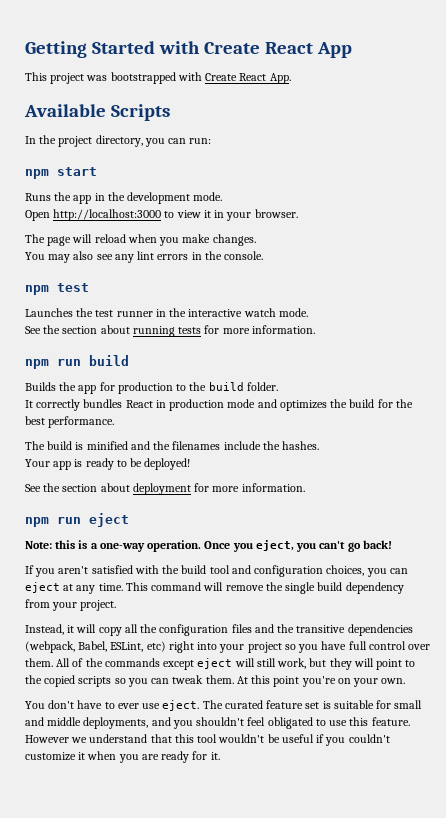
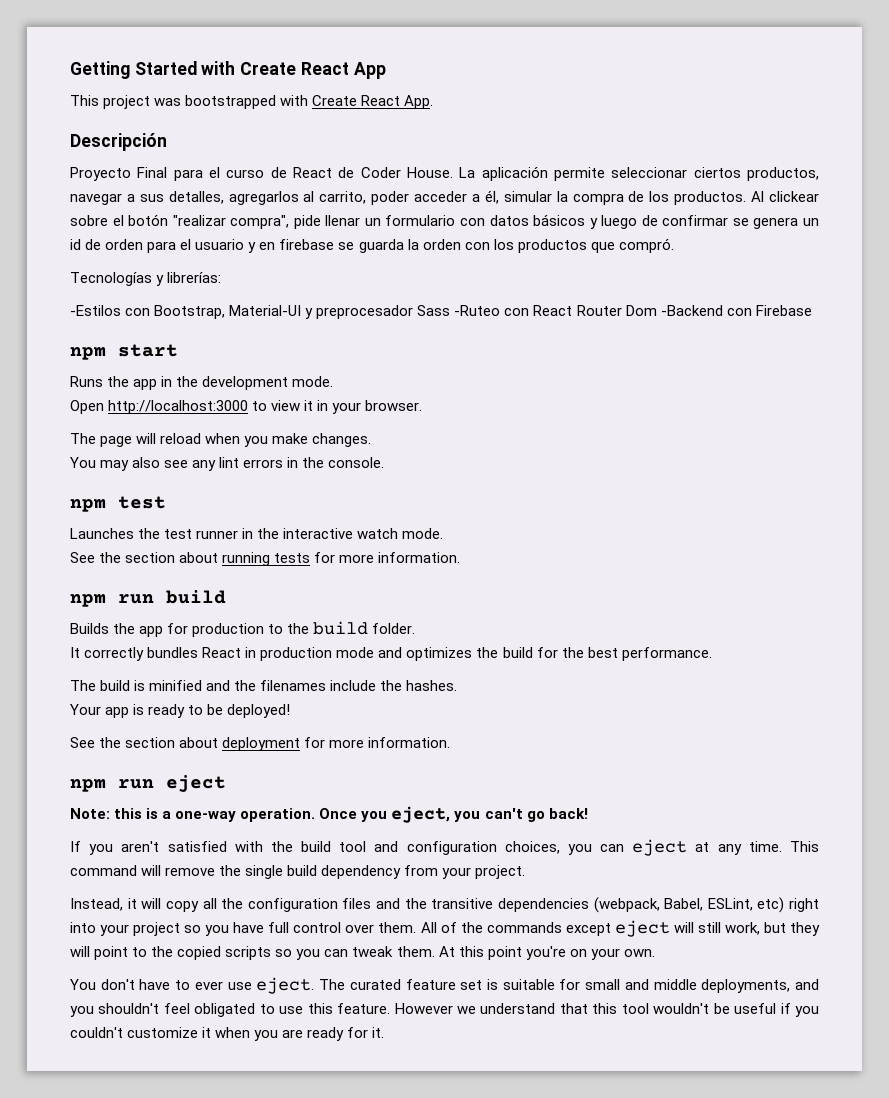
[24,104,170,121] [25,135,212,147] Available Scripts // In the project directory, you can run: -> [70,133,167,151] [70,166,819,181] [70,190,820,205] [70,214,819,229] [70,238,674,253] [70,272,222,286] [70,305,812,319] Descripción // Proyecto Final para el curso de React de Coder House. La aplicación permite seleccionar ciertos productos, navegar a sus detalles, agregarlos al carrito, poder acceder a él, simular la compra de los productos. Al clickear sobre el botón "realizar compra", pide llenar un formulario con datos básicos y luego de confirmar se genera un id de orden para el usuario y en firebase se guarda la orden con los productos que compró. // Tecnologías y librerías: // -Estilos con Bootstrap, Material-UI y preprocesador Sass -Ruteo con React Router Dom -Backend con Firebase

